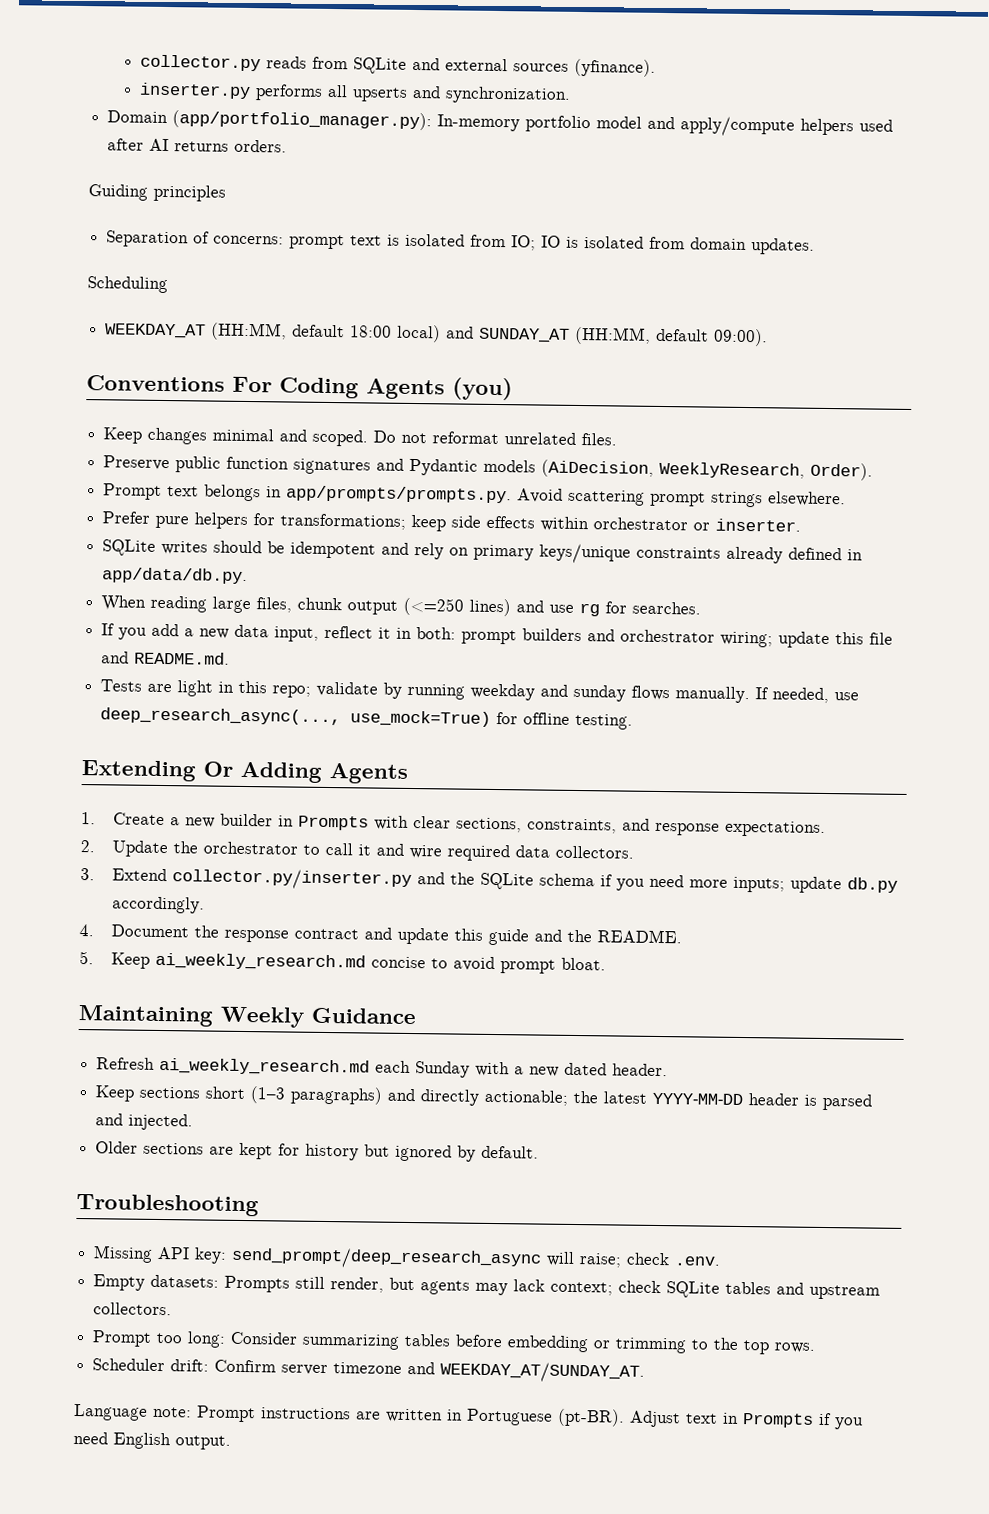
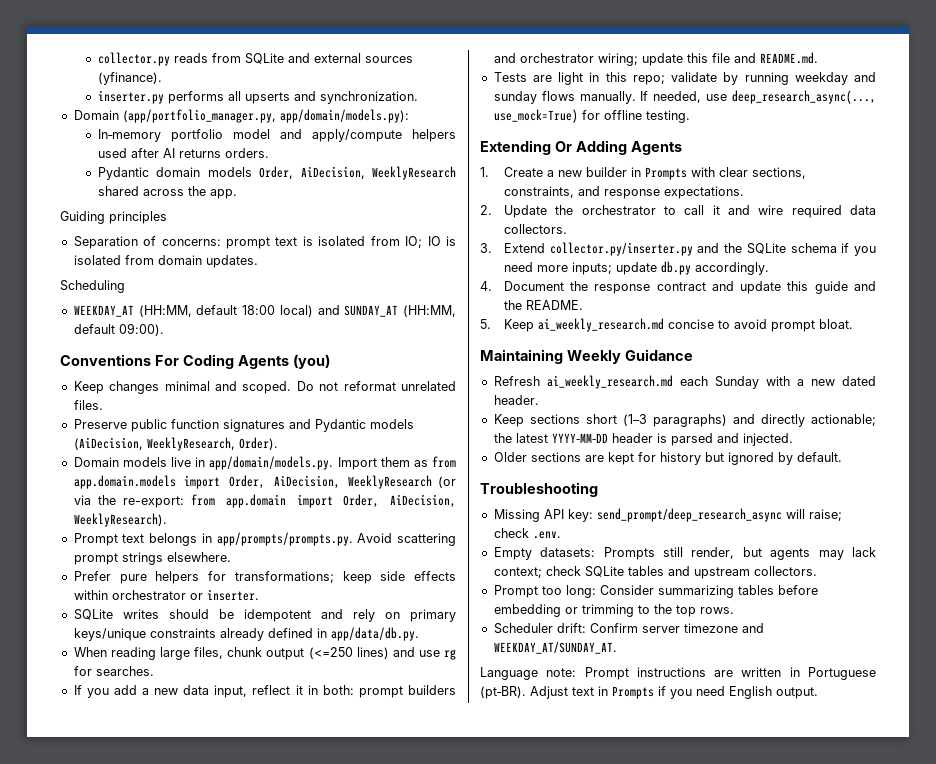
[172,110,433,131] (app/portfolio_manager.py): -> [122,109,409,123] (app/portfolio_manager.py, app/domain/models.py): //
(288, 146) none -> [97,166,456,180] [97,186,237,199] // Pydantic domain models Order, AiDecision, WeeklyResearch shared across the app.
(874, 471) none -> [73,456,456,470] [73,475,456,489] [73,494,456,508] [73,513,167,527] // Domain models live in app/domain/models.py. Import them as from app.domain.models import Order, AiDecision, WeeklyResearch (or via the re-export: from app.domain import Order, AiDecision, WeeklyResearch).

